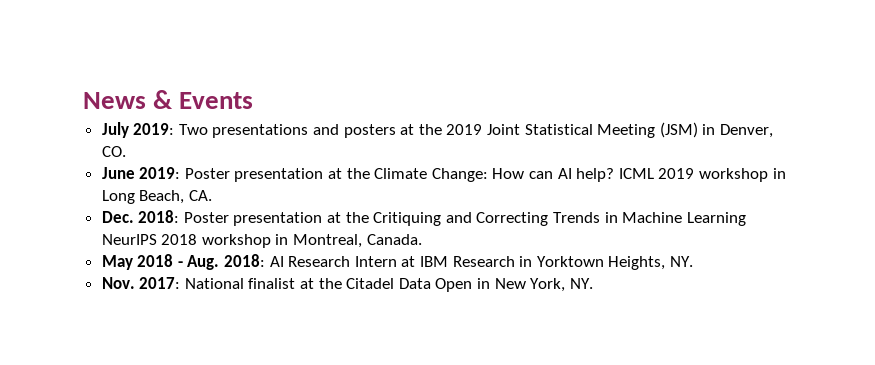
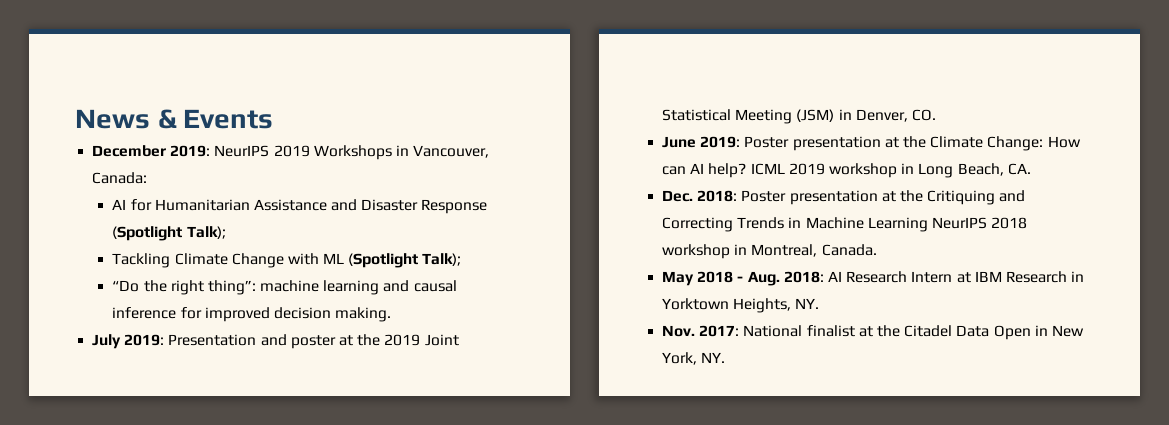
[101,122,396,138] July 2019: Two presentations and posters -> [92,145,490,160] [92,172,148,184] [112,199,488,214] [112,226,226,241] [112,253,462,268] [112,280,457,295] [112,307,392,322] [92,334,336,349] December 2019: NeurIPS 2019 Workshops in Vancouver, Canada: // AI for Humanitarian Assistance and Disaster Response (Spotlight Talk); // Tackling Climate Change with ML (Spotlight Talk); // “Do the right thing”: machine learning and causal inference for improved decision making. // July 2019: Presentation and poster

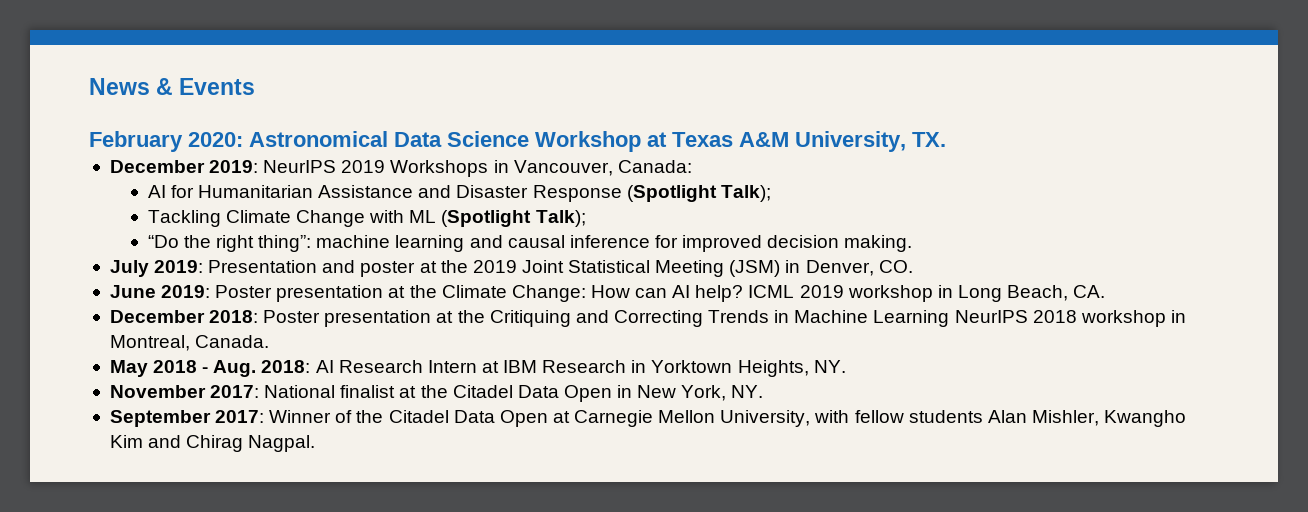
(274, 119) none -> [89,131,946,152] // February 2020: Astronomical Data Science Workshop at Texas A&M University, TX.
[662,190,694,202] Dec. -> [109,310,205,323] December
[662,325,696,337] Nov. -> [109,385,206,398] November
(726, 357) none -> [109,410,1187,427] [109,435,316,452] // September 2017: Winner of the Citadel Data Open at Carnegie Mellon University, with fellow students Alan Mishler, Kwangho Kim and Chirag Nagpal.

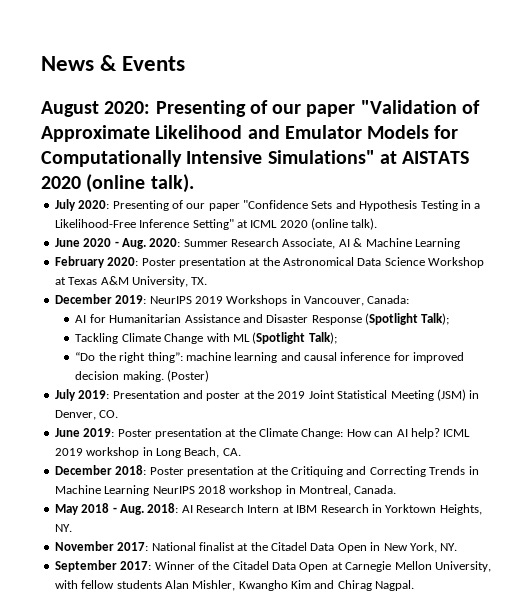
[89,131,243,152] February 2020: -> [41,100,480,117] [41,125,459,142] [41,150,470,167] [41,174,194,193] [54,199,481,211] [54,218,378,230] [54,238,460,249] [54,256,280,268] August 2020: Presenting of our paper "Validation of Approximate Likelihood and Emulator Models for Computationally Intensive Simulations" at AISTATS 2020 (online talk). // July 2020: Presenting of our paper "Confidence Sets and Hypothesis Testing in a Likelihood-Free Inference Setting" at ICML 2020 (online talk). // June 2020 - Aug. 2020: Summer Research Associate, AI & Machine Learning // February 2020: Poster presentation at the
(913, 243) none -> [167,370,210,382] (Poster)

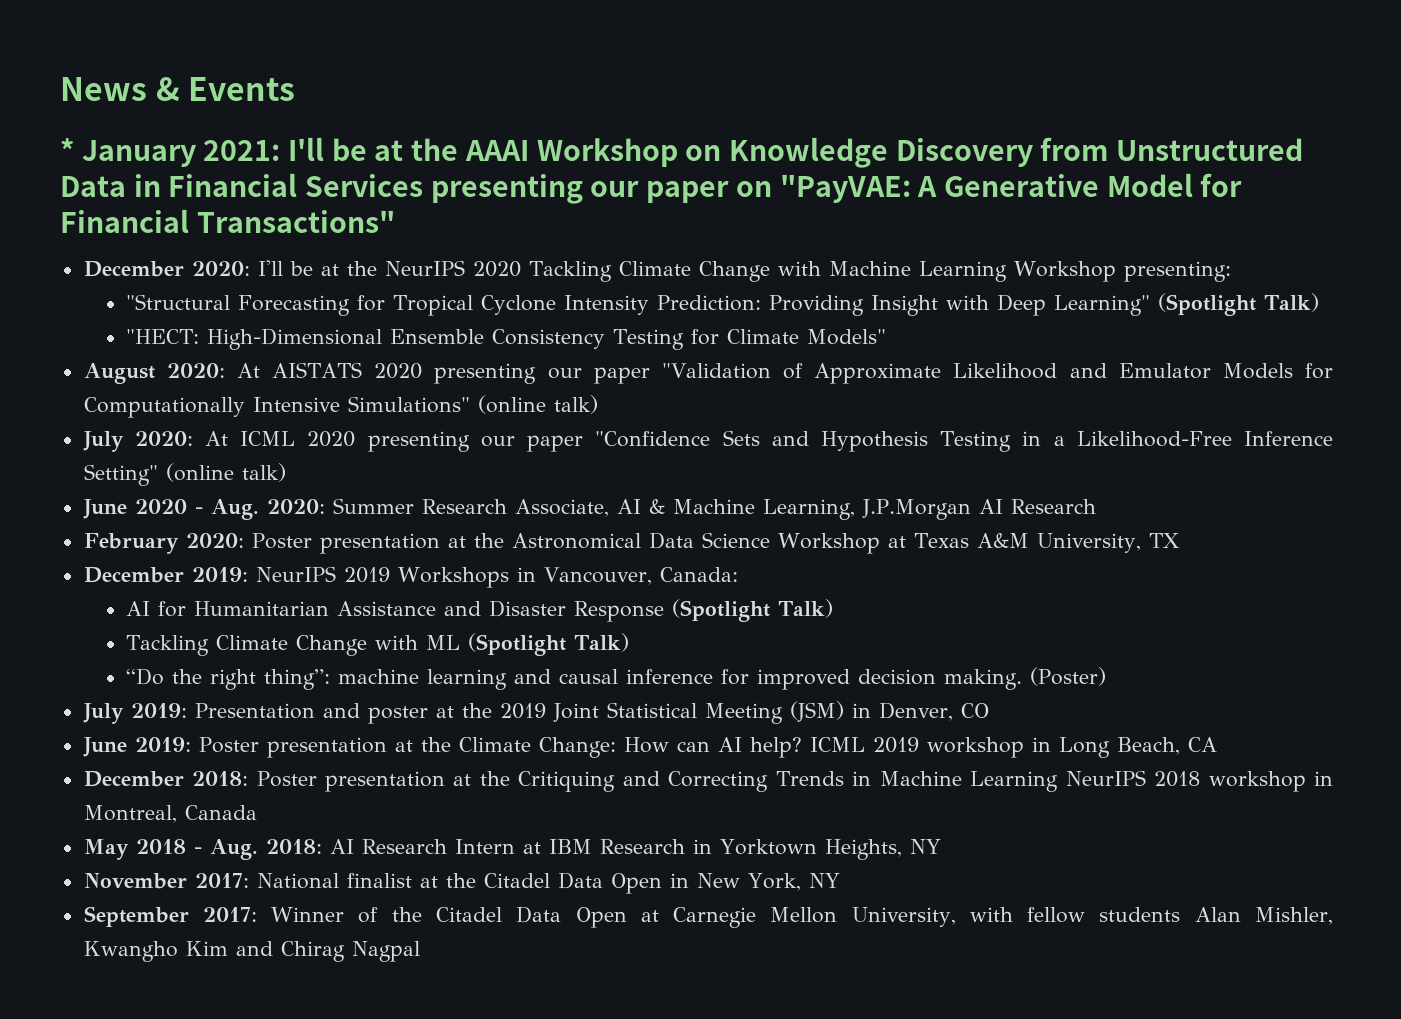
[41,100,268,117] August 2020: Presenting of -> [60,137,1304,168] [60,173,1243,204] [60,209,395,233] [83,260,1231,282] [126,293,1320,316] [126,328,887,350] [83,362,537,384] * January 2021: I'll be at the AAAI Workshop on Knowledge Discovery from Unstructured Data in Financial Services presenting our paper on "PayVAE: A Generative Model for Financial Transactions" // December 2020: I'll be at the NeurIPS 2020 Tackling Climate Change with Machine Learning Workshop presenting: // "Structural Forecasting for Tropical Cyclone Intensity Prediction: Providing Insight with Deep Learning" (Spotlight Talk) // "HECT: High-Dimensional Ensemble Consistency Testing for Climate Models" // August 2020: At AISTATS 2020 presenting
[379,151,470,164] [41,174,194,193] [54,199,183,211] at AISTATS 2020 (online talk). // July 2020: Presenting of -> [477,395,598,414] [82,431,470,452] (online talk) // July 2020: At ICML 2020 presenting
[236,218,378,230] at ICML 2020 (online talk). -> [165,463,286,482] (online talk)
[414,238,460,249] Learning -> [762,499,1096,520] Learning, J.P.Morgan AI Research
[191,277,208,285] TX. -> [1148,533,1179,548] TX
[421,313,450,325] Talk); -> [778,599,834,618] Talk)
[308,332,337,344] Talk); -> [574,633,630,652] Talk)
[99,410,119,418] CO. -> [960,703,989,718] CO
[222,448,241,456] CA. -> [1187,737,1217,752] CA
[354,485,397,494] Canada. -> [184,805,257,820] Canada
[54,524,72,532] NY. -> [909,839,941,854] NY
[440,543,458,551] NY. -> [808,873,840,888] NY
[375,580,415,591] Nagpal. -> [351,941,420,962] Nagpal

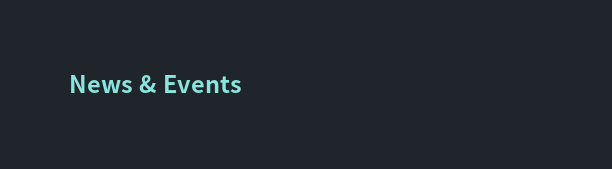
[60,137,1304,168] [60,173,1243,204] [60,209,395,233] [83,260,1231,282] [126,293,1320,316] [126,328,887,350] [83,362,1333,384] [83,395,598,418] [82,430,1333,452] [83,463,286,486] [82,498,1096,520] [83,532,1179,554] [83,566,738,588] [126,599,834,622] [126,633,630,656] [126,667,1107,690] [82,701,989,724] [82,737,1217,758] [83,770,1333,792] [83,805,257,823] [83,839,941,860] [83,872,840,894] [83,906,1334,928] [83,941,420,962] // * January 2021: I'll be at the AAAI Workshop on Knowledge Discovery from Unstructured Data in Financial Services presenting our paper on "PayVAE: A Generative Model for Financial Transactions" // December 2020: I'll be at the NeurIPS 2020 Tackling Climate Change with Machine Learning Workshop presenting: // "Structural Forecasting for Tropical Cyclone Intensity Prediction: Providing Insight with Deep Learning" (Spotlight Talk) // "HECT: High-Dimensional Ensemble Consistency Testing for Climate Models" // August 2020: At AISTATS 2020 presenting our paper "Validation of Approximate Likelihood and Emulator Models for Computationally Intensive Simulations" (online talk) // July 2020: At ICML 2020 presenting our paper "Confidence Sets and Hypothesis Testing in a Likelihood-Free Inference Setting" (online talk) // June 2020 - Aug. 2020: Summer Research Associate, AI & Machine Learning, J.P.Morgan AI Research // February 2020: Poster presentation at the Astronomical Data Science Workshop at Texas A&M University, TX // December 2019: NeurIPS 2019 Workshops in Vancouver, Canada: // AI for Humanitarian Assistance and Disaster Response (Spotlight Talk) // Tackling Climate Change with ML (Spotlight Talk) // “Do the right thing”: machine learning and causal inference for improved decision making. (Poster) // July 2019: Presentation and poster at the 2019 Joint Statistical Meeting (JSM) in Denver, CO // June 2019: Poster presentation at the Climate Change: How can AI help? ICML 2019 workshop in Long Beach, CA // December 2018: Poster presentation at the Critiquing and Correcting Trends in Machine Learning NeurIPS 2018 workshop in Montreal, Canada // May 2018 - Aug. 2018: AI Research Intern at IBM Research in Yorktown Heights, NY // November 2017: National finalist at the Citadel Data Open in New York, NY // September 2017: Winner of the Citadel Data Open at Carnegie Mellon University, with fellow students Alan Mishler, Kwangho Kim and Chirag Nagpal -> (242, 84) none

